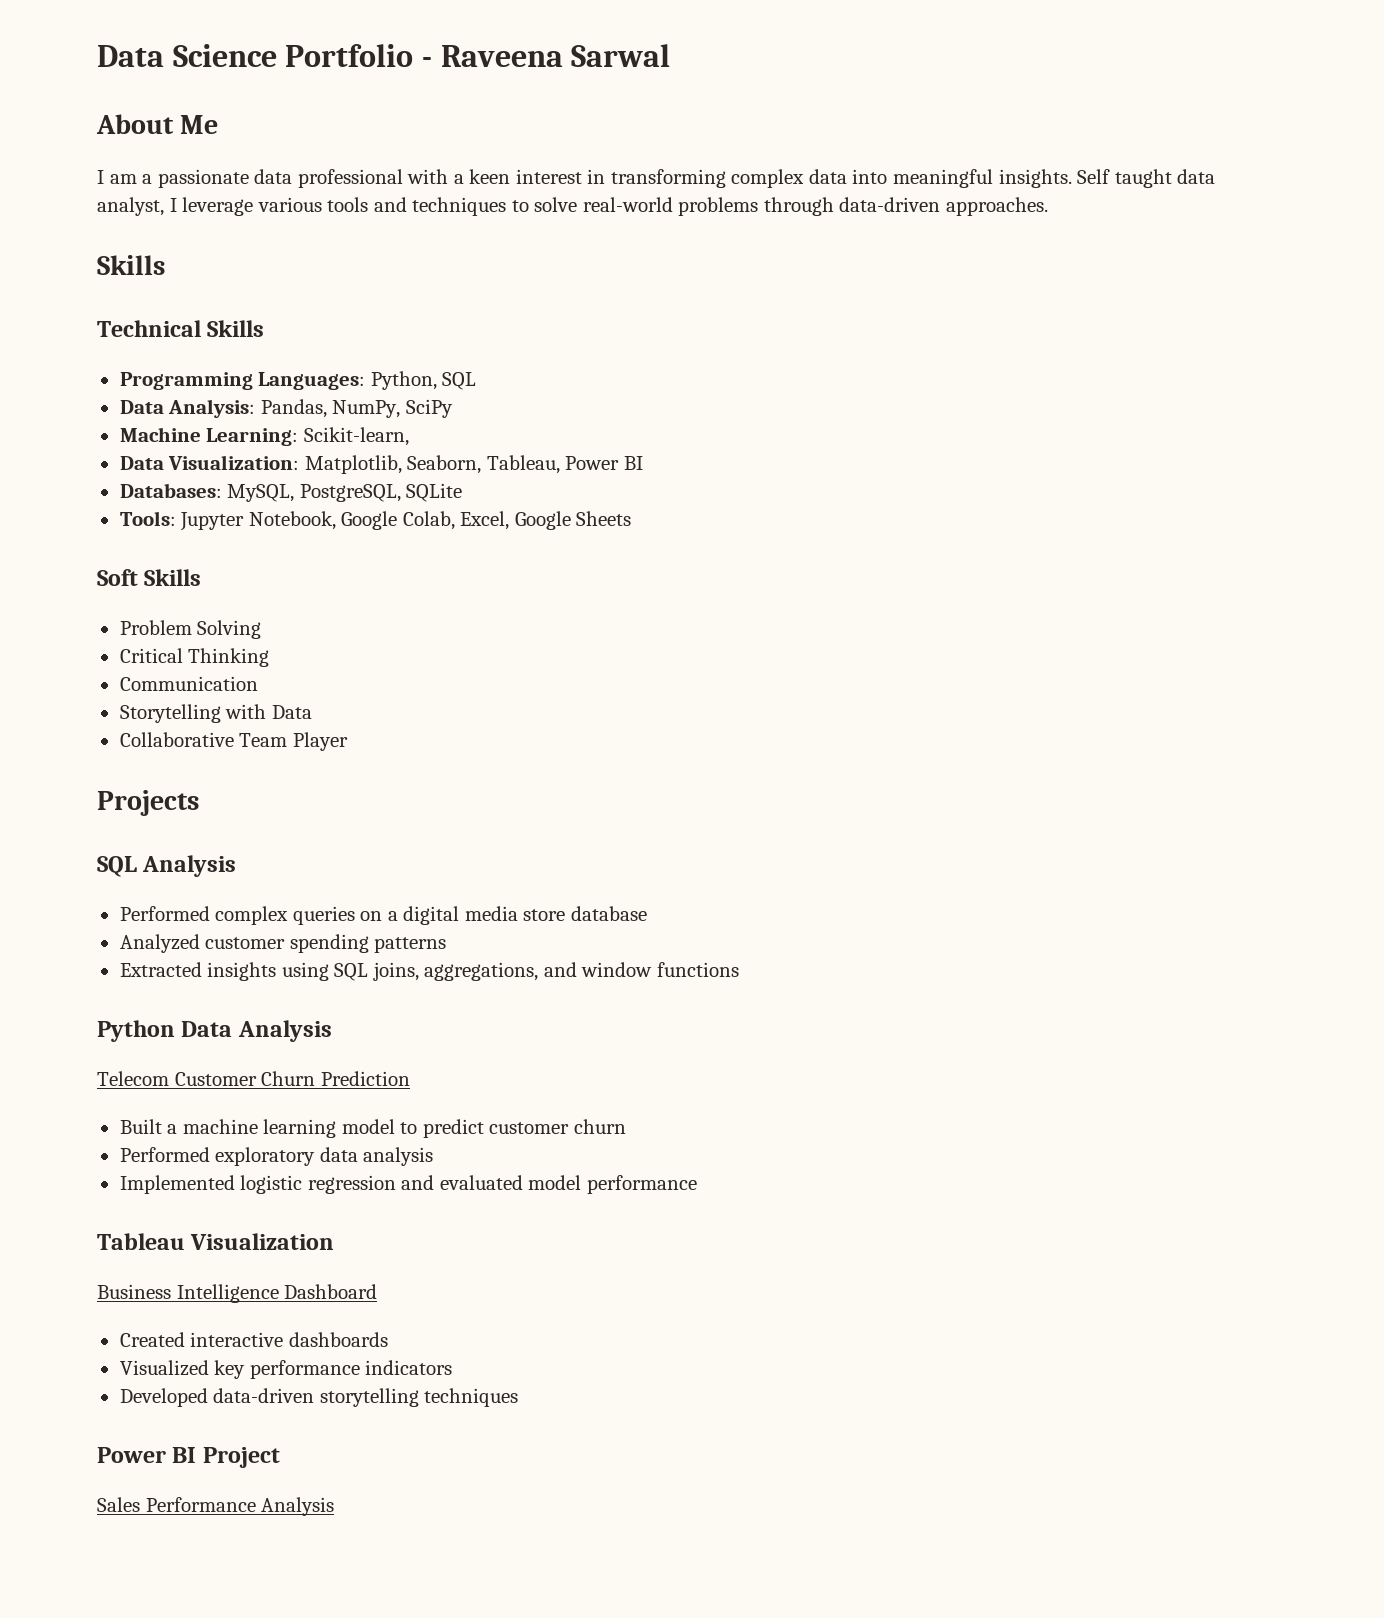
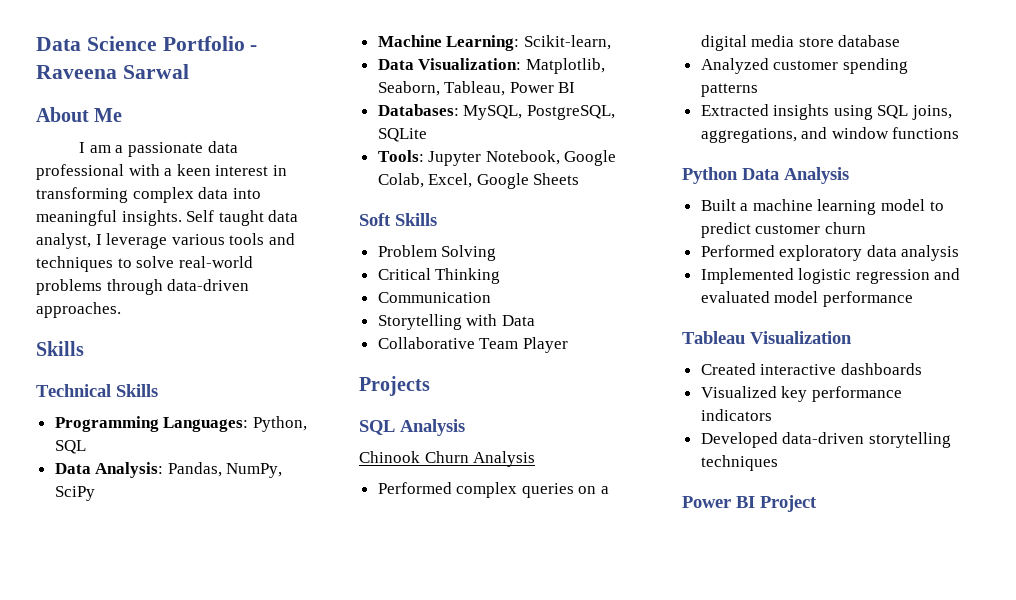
(237, 866) none -> [359,451,536,467] // Chinook Churn Analysis
[97,1071,410,1086] // Telecom Customer Churn Prediction -> (849, 175) none
[97,1284,378,1303] // Business Intelligence Dashboard -> (852, 337) none
[97,1497,335,1516] // Sales Performance Analysis -> (817, 503) none

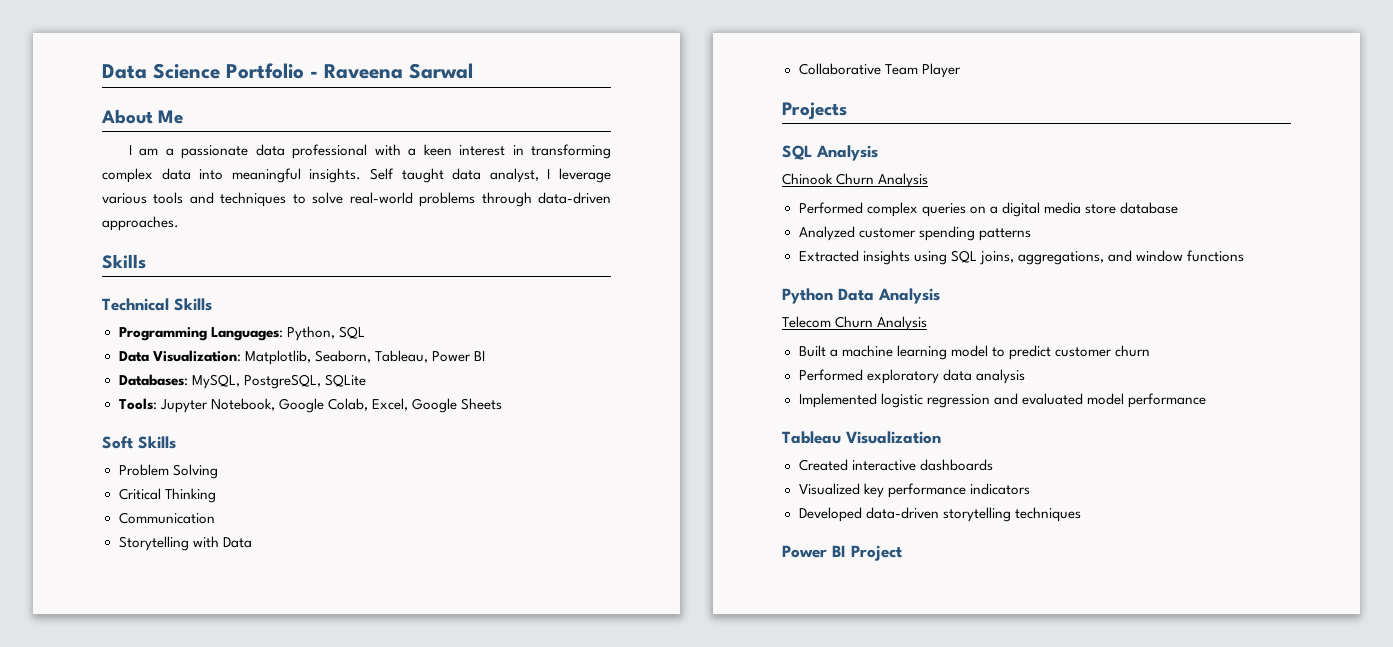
[54,462,283,478] [54,486,95,501] [377,35,611,51] // Data Analysis: Pandas, NumPy, SciPy // Machine Learning: Scikit-learn, -> (365, 332) none
(849, 175) none -> [782,316,928,331] // Telecom Churn Analysis

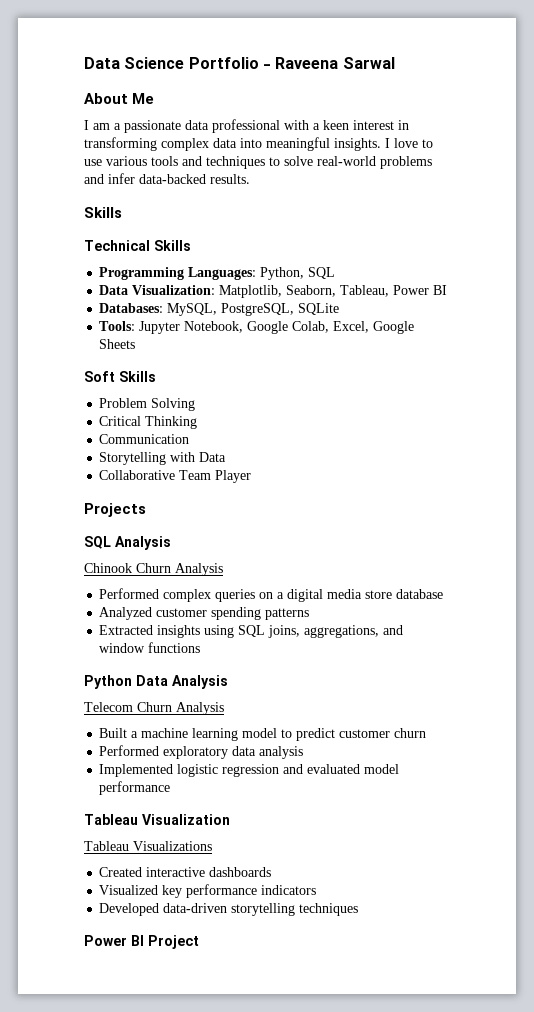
[370,168,612,183] Self taught data analyst, I leverage -> [385,138,433,148] [84,159,102,166] I love to use
[481,192,611,207] [102,216,179,231] through data-driven approaches. -> [84,173,250,184] and infer data-backed results.
(941, 437) none -> [84,841,212,851] // Tableau Visualizations

